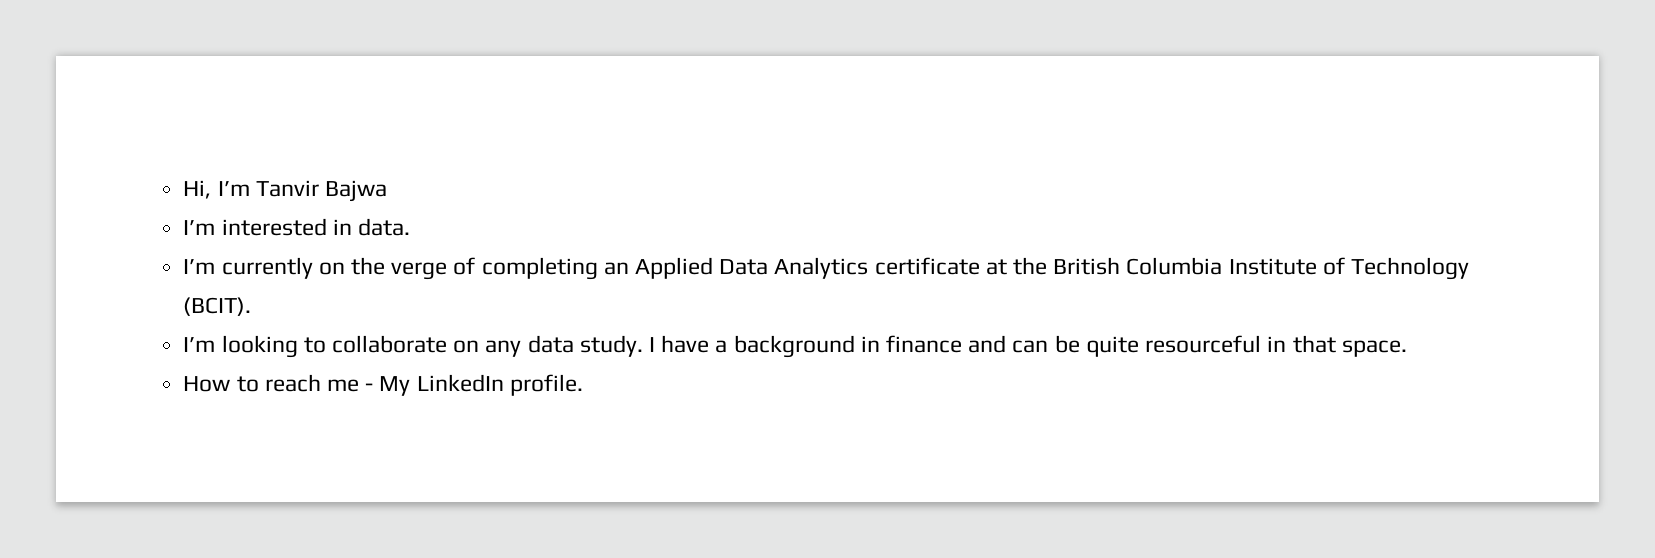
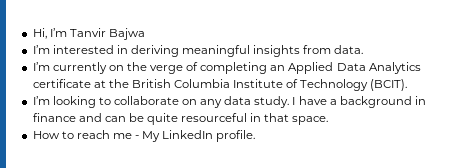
(352, 227) none -> [130,45,332,57] deriving meaningful insights from

